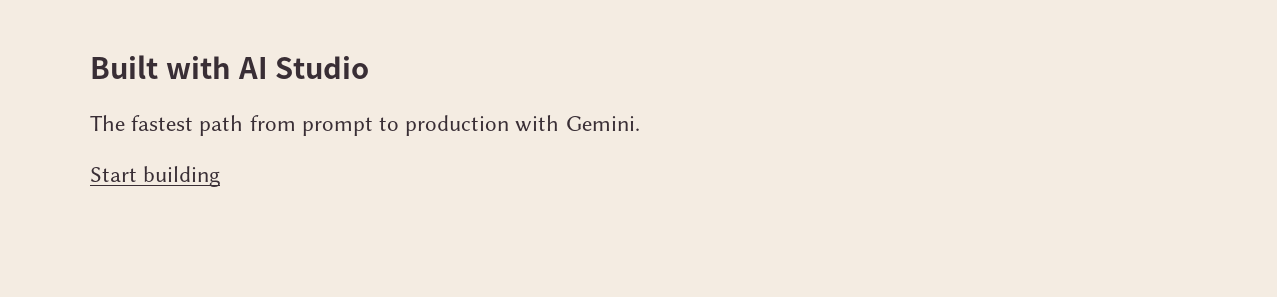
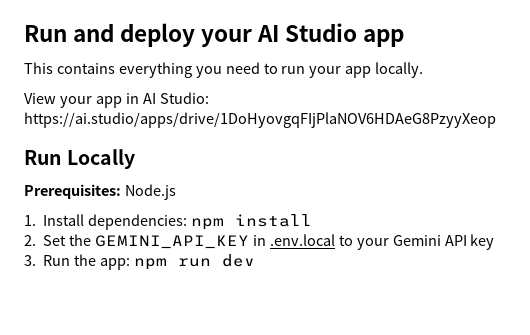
[90,55,370,79] [90,115,640,136] [90,166,221,187] Built with AI Studio // The fastest path from prompt to production with Gemini. // Start building -> [24,23,405,47] [24,62,424,78] [24,92,209,108] [24,112,496,128] [24,149,136,169] [24,184,176,200] [24,214,313,230] [24,234,495,250] [24,254,255,270] Run and deploy your AI Studio app // This contains everything you need to run your app locally. // View your app in AI Studio: https://ai.studio/apps/drive/1DoHyovgqFIjPlaNOV6HDAeG8PzyyXeop // Run Locally // Prerequisites: Node.js // 1. Install dependencies: npm install // 2. Set the GEMINI_API_KEY in .env.local to your Gemini API key // 3. Run the app: npm run dev

